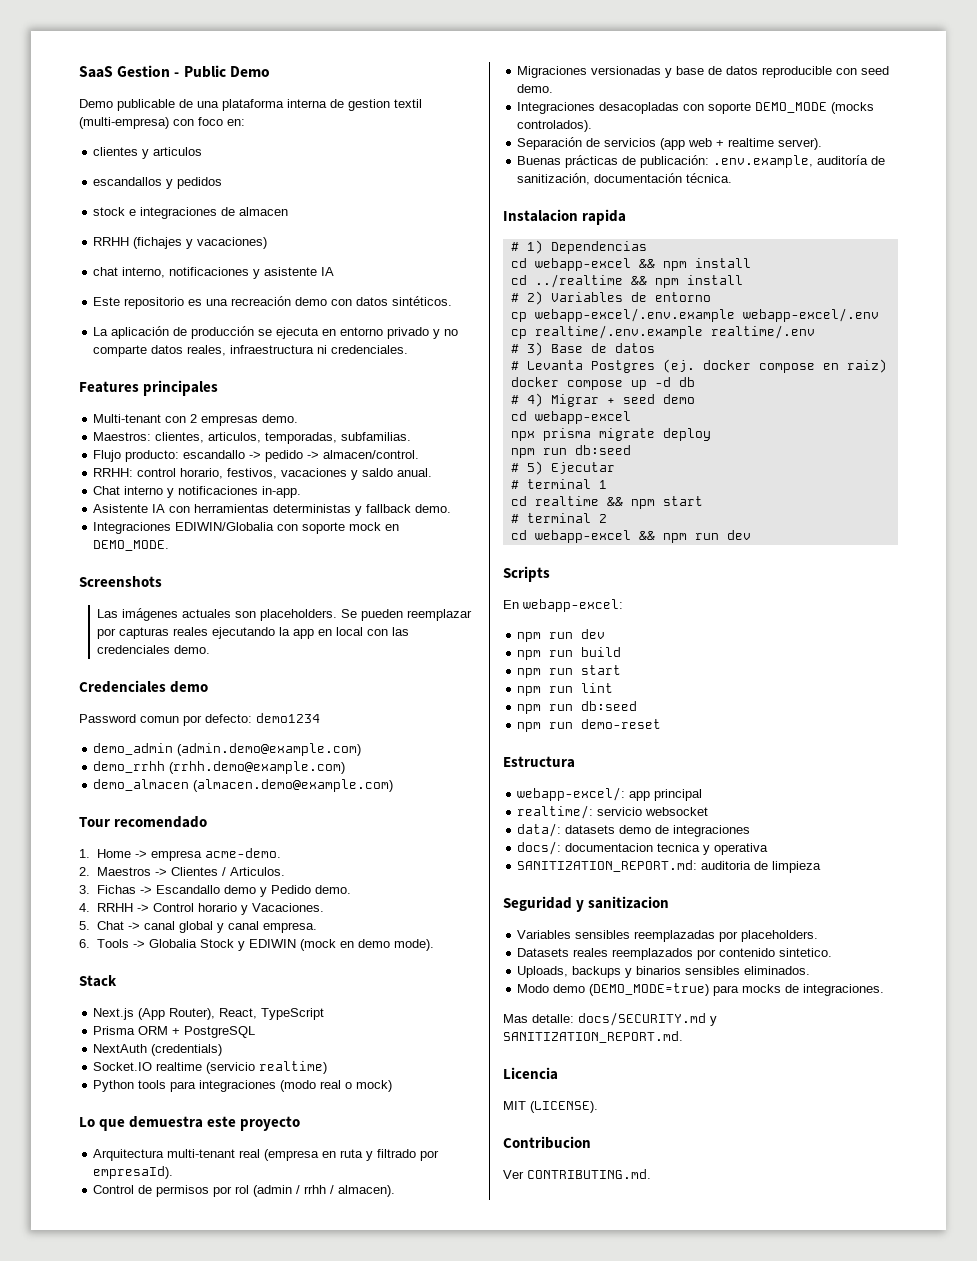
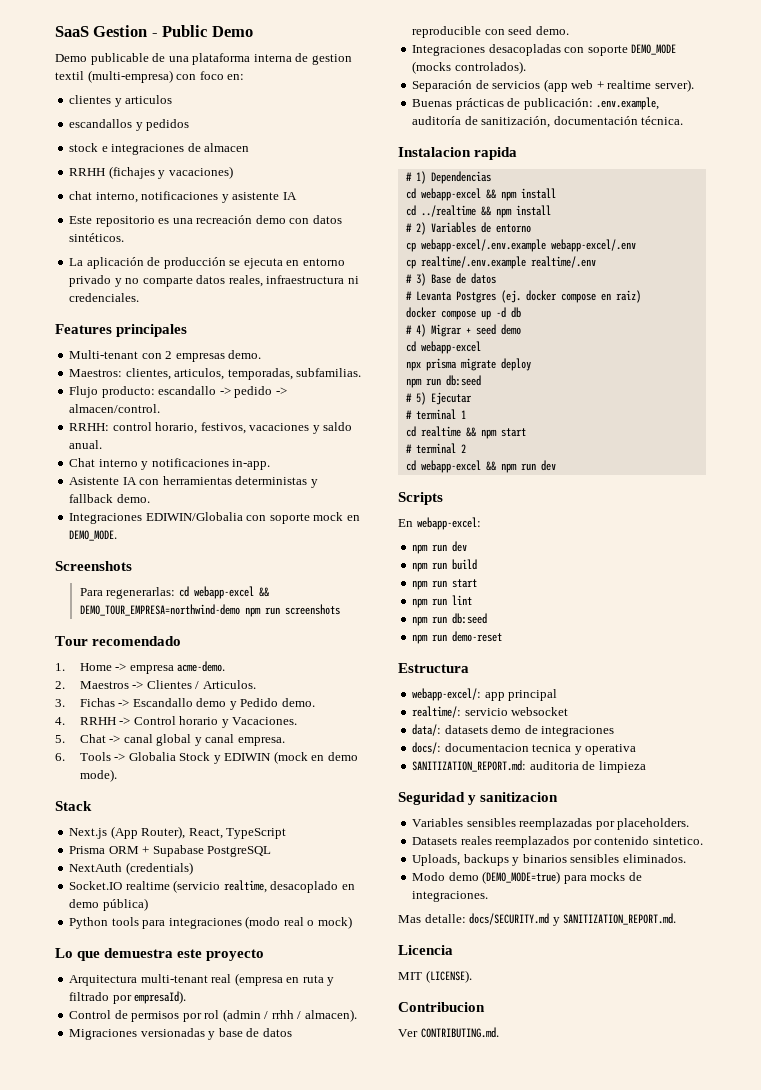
[96,608,472,621] [96,627,409,639] [96,645,210,654] [79,680,209,693] [79,713,320,726] [93,743,362,756] [93,761,346,774] [93,779,394,792] Las imágenes actuales son placeholders. Se pueden reemplazar por capturas reales ejecutando la app en local con las credenciales demo. // Credenciales demo // Password comun por defecto: demo1234 // demo_admin (admin.demo@example.com) // demo_rrhh (rrhh.demo@example.com) // demo_almacen (almacen.demo@example.com) -> [79,586,269,599] [79,604,340,617] Para regenerarlas: cd webapp-excel && DEMO_TOUR_EMPRESA=northwind-demo npm run screenshots
(181, 1031) none -> [152,845,204,857] Supabase
[259,1061,328,1074] realtime) -> [223,880,355,893] [69,898,148,911] realtime, desacoplado en demo pública)

